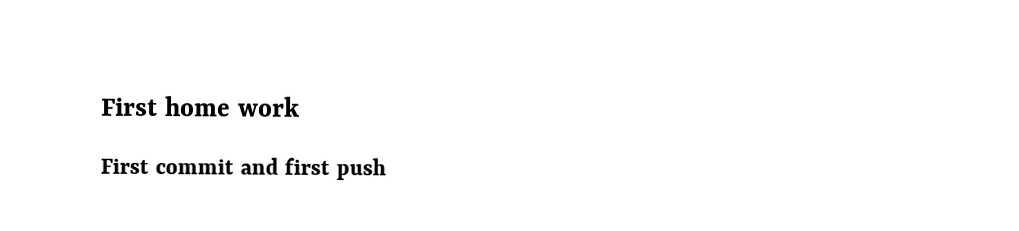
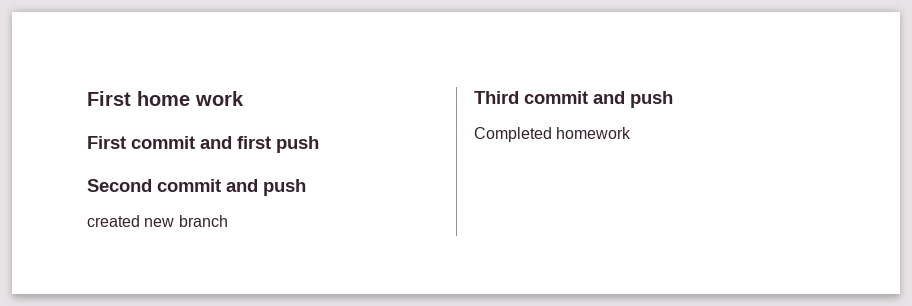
(386, 169) none -> [87,179,306,196] [87,215,228,227] [474,91,673,108] [474,127,632,142] // Second commit and push // created new branch // Third commit and push // Completed homework

